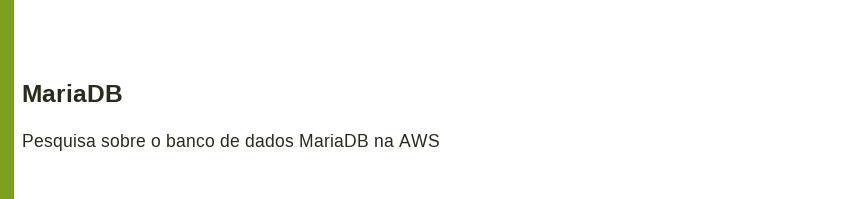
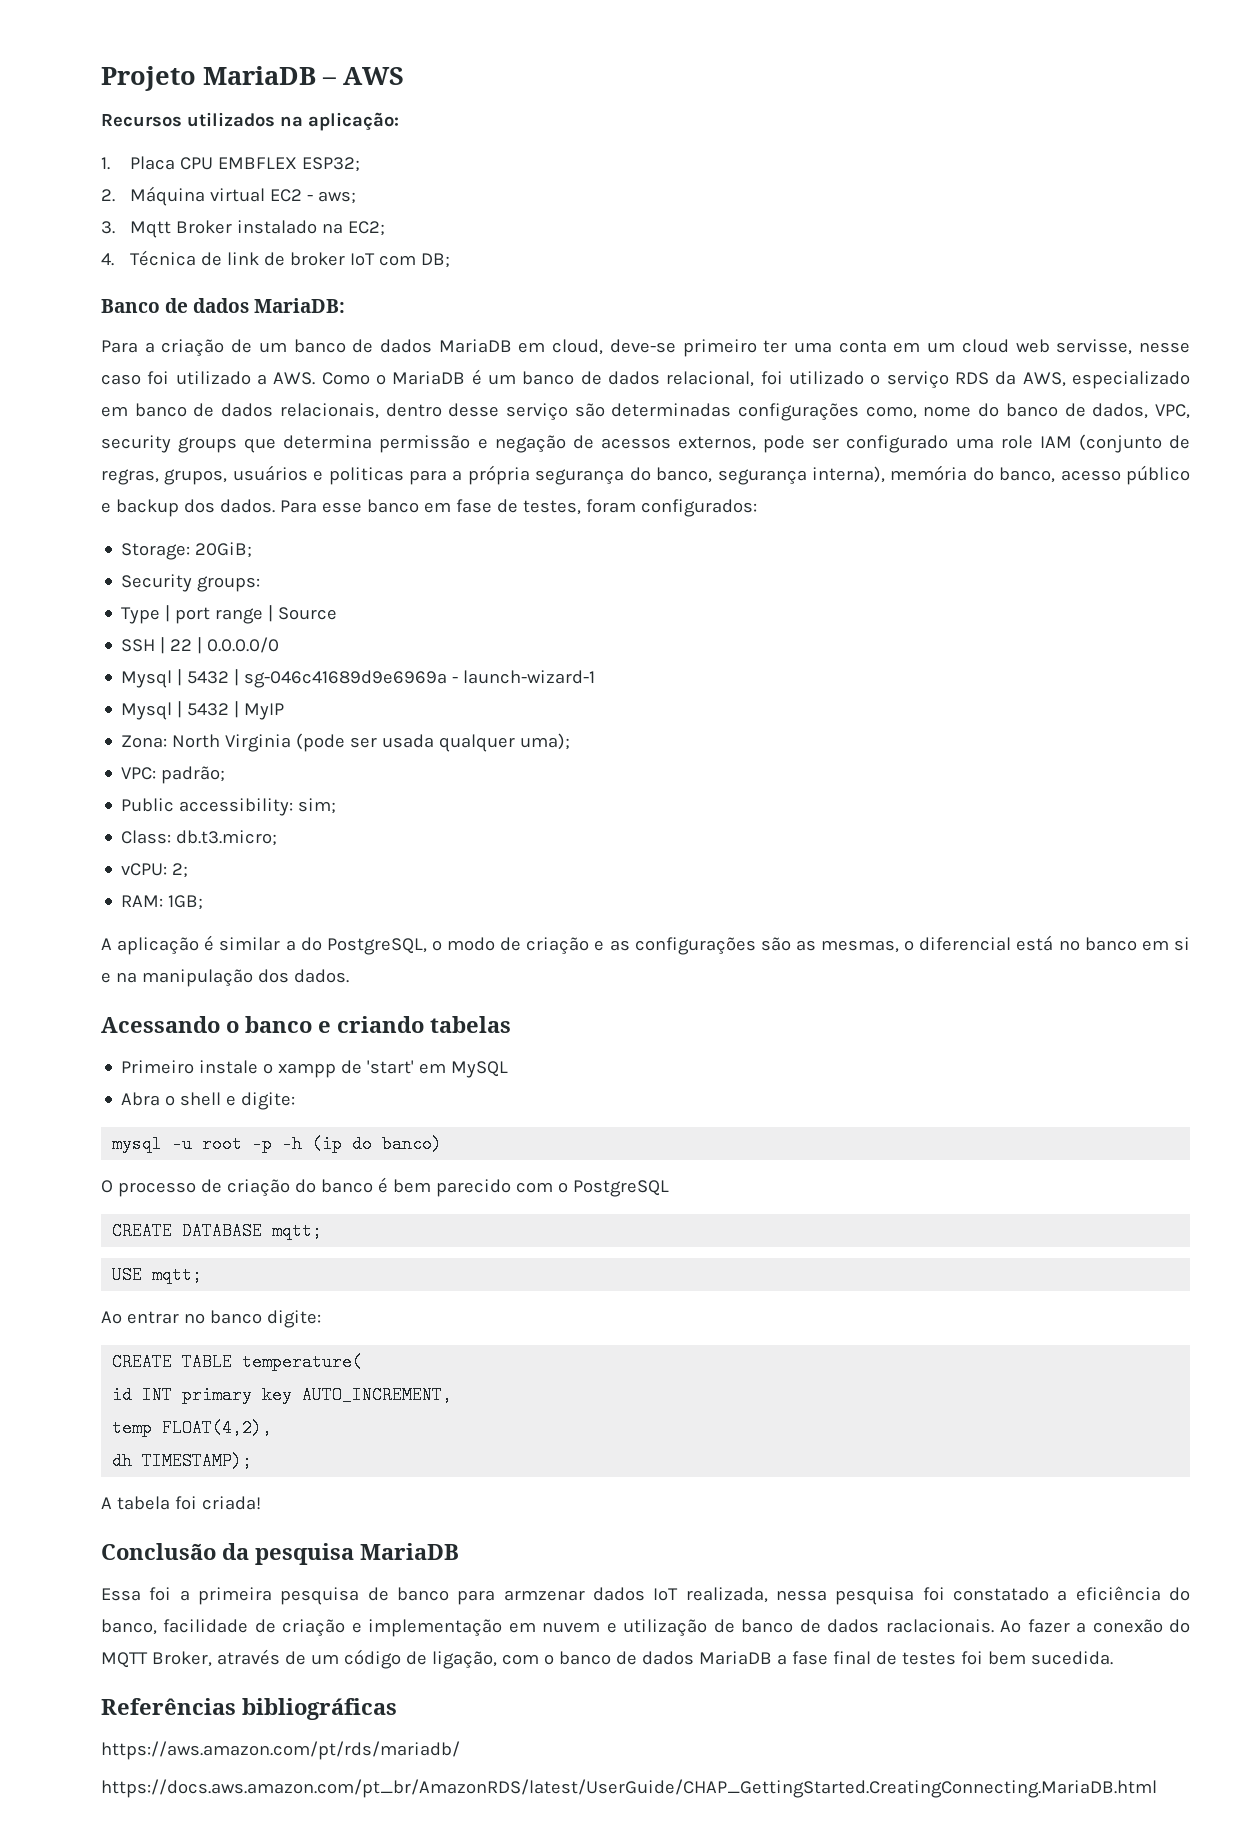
[22,84,123,102] [22,134,146,151] MariaDB // Pesquisa sobre -> [101,66,404,91] [101,112,399,131] [101,156,360,172] [101,186,356,206] [101,220,385,238] [101,250,450,268] [101,298,346,313] [101,339,1190,357] [101,369,1191,389] [101,403,1191,421] [101,434,1190,453] [101,465,1190,485] [101,499,757,517] [121,542,253,560] [121,574,261,592] [121,605,338,624] [121,637,280,654] [121,669,596,688] [121,701,285,720] [121,733,571,752] [121,766,226,784] [121,798,337,816] [121,830,278,846] [121,863,189,878] [121,895,204,910] [101,935,1191,955] [101,969,349,987] [101,1016,511,1033] [121,1060,509,1078] [121,1092,296,1110] [112,1135,443,1153] [101,1177,669,1197] [112,1222,323,1240] [112,1266,203,1284] [101,1310,321,1328] [112,1353,363,1371] [112,1386,453,1404] [112,1419,273,1437] [112,1452,253,1470] [101,1496,261,1510] [101,1543,459,1565] [101,1586,1191,1605] [101,1619,1191,1637] [101,1649,539,1669] Projeto MariaDB – AWS // Recursos utilizados na aplicação: // 1. Placa CPU EMBFLEX ESP32; // 2. Máquina virtual EC2 - aws; // 3. Mqtt Broker instalado na EC2; // 4. Técnica de link de broker IoT com DB; // Banco de dados MariaDB: // Para a criação de um banco de dados MariaDB em cloud, deve-se primeiro ter uma conta em um cloud web servisse, nesse caso foi utilizado a AWS. Como o MariaDB é um banco de dados relacional, foi utilizado o serviço RDS da AWS, especializado em banco de dados relacionais, dentro desse serviço são determinadas configurações como, nome do banco de dados, VPC, security groups que determina permissão e negação de acessos externos, pode ser configurado uma role IAM (conjunto de regras, grupos, usuários e politicas para a própria segurança do banco, segurança interna), memória do banco, acesso público e backup dos dados. Para esse banco em fase de testes, foram configurados: // Storage: 20GiB; // Security groups: // Type | port range | Source // SSH | 22 | 0.0.0.0/0 // Mysql | 5432 | sg-046c41689d9e6969a - launch-wizard-1 // Mysql | 5432 | MyIP // Zona: North Virginia (pode ser usada qualquer uma); // VPC: padrão; // Public accessibility: sim; // Class: db.t3.micro; // vCPU: 2; // RAM: 1GB; // A aplicação é similar a do PostgreSQL, o modo de criação e as configurações são as mesmas, o diferencial está no banco em si e na manipulação dos dados. // Acessando o banco e criando tabelas // Primeiro instale o xampp de 'start' em MySQL // Abra o shell e digite: // mysql -u root -p -h (ip do banco) // O processo de criação do banco é bem parecido com o PostgreSQL // CREATE DATABASE mqtt; // USE mqtt; // Ao entrar no banco digite: // CREATE TABLE temperature( // id INT primary key AUTO_INCREMENT, // temp FLOAT(4,2), // dh TIMESTAMP); // A tabela foi criada! // Conclusão da pesquisa MariaDB // Essa foi a primeira pesquisa de banco para armzenar dados IoT realizada, nessa pesquisa foi constatado a eficiência do banco, facilidade de criação e implementação em nuvem e utilização de banco de dados raclacionais. Ao fazer a conexão do MQTT Broker, através de um código de ligação, com
[374,134,440,147] na AWS -> [776,1651,1113,1665] [101,1698,397,1720] [101,1741,460,1760] [101,1779,1157,1798] a fase final de testes foi bem sucedida. // Referências bibliográficas // https://aws.amazon.com/pt/rds/mariadb/ // https://docs.aws.amazon.com/pt_br/AmazonRDS/latest/UserGuide/CHAP_GettingStarted.CreatingConnecting.MariaDB.html

